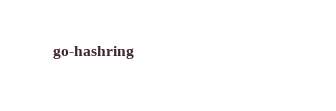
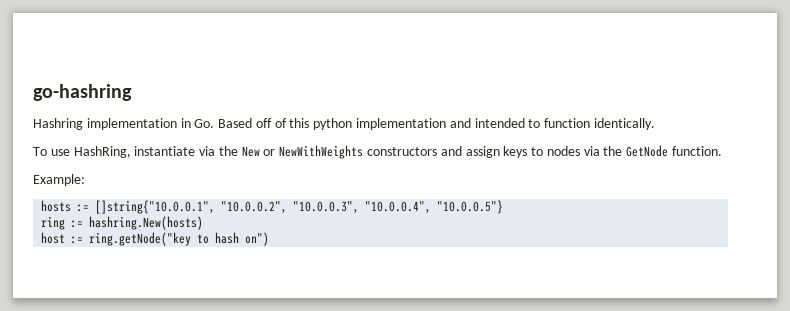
(134, 52) none -> [33,118,655,130] [33,145,723,159] [33,174,85,186] [41,200,504,214] [41,216,204,230] [41,232,270,246] // Hashring implementation in Go. Based off of this python implementation and intended to function identically. // To use HashRing, instantiate via the New or NewWithWeights constructors and assign keys to nodes via the GetNode function. // Example: // hosts := []string{"10.0.0.1", "10.0.0.2", "10.0.0.3", "10.0.0.4", "10.0.0.5"} // ring := hashring.New(hosts) // host := ring.getNode("key to hash on")

